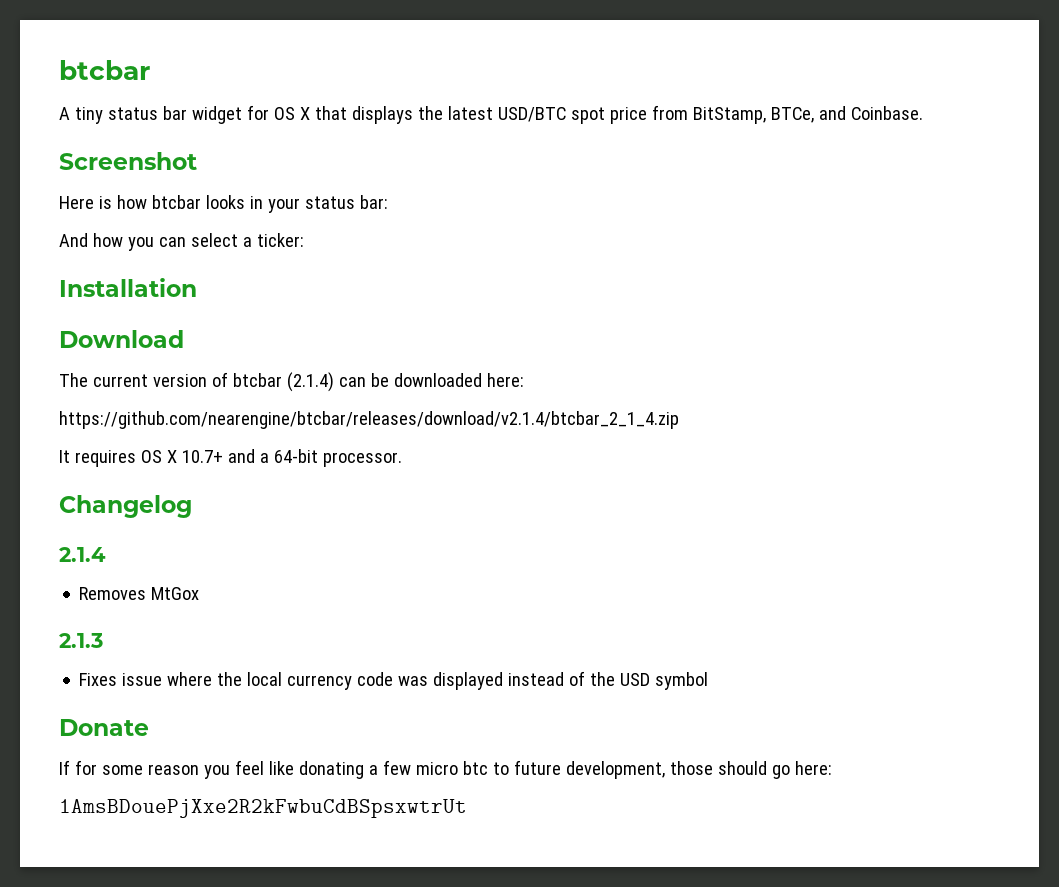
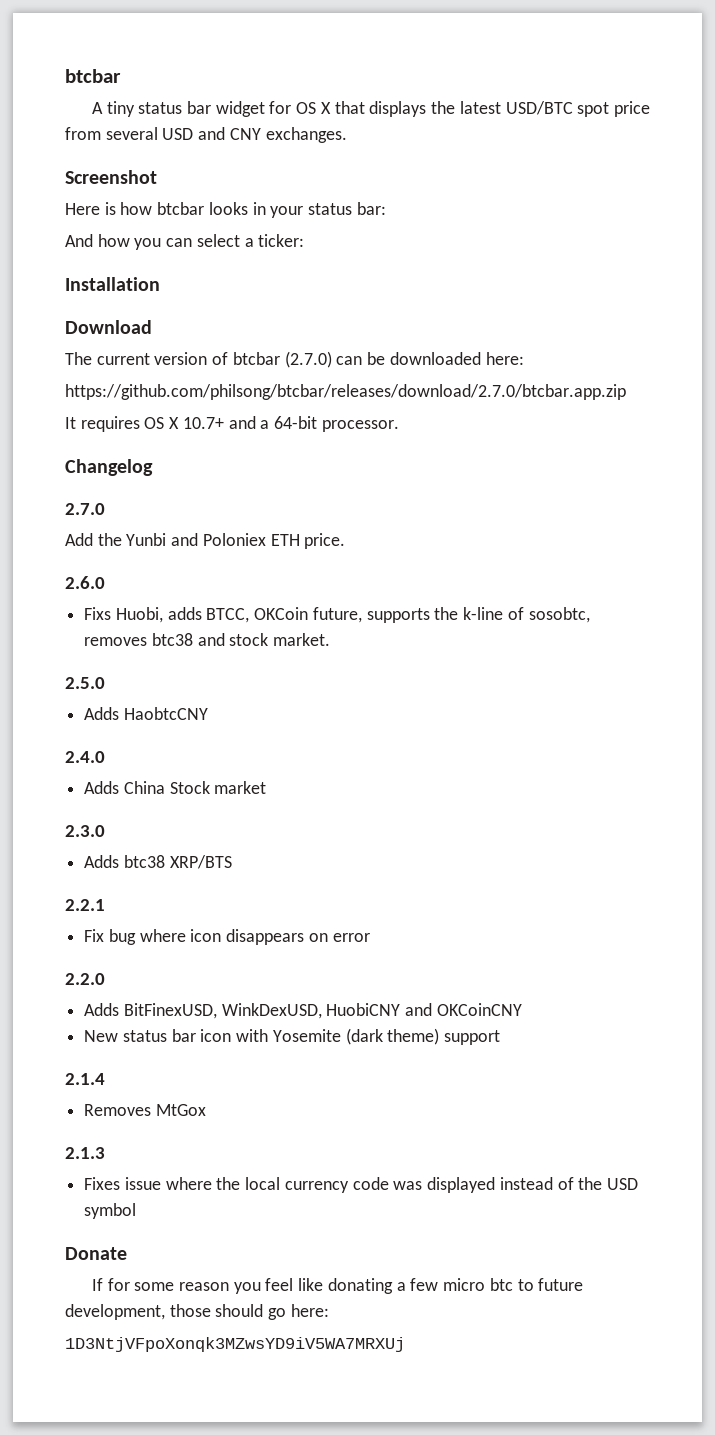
[692,106,923,124] BitStamp, BTCe, and Coinbase. -> [105,127,347,143] several USD and CNY exchanges.
[286,372,334,392] (2.1.4) -> [284,351,332,368] (2.7.0)
[59,411,679,429] https://github.com/nearengine/btcbar/releases/download/v2.1.4/btcbar_2_1_4.zip -> [65,384,626,400] https://github.com/philsong/btcbar/releases/download/2.7.0/btcbar.app.zip
(192, 506) none -> [65,503,105,515] [65,533,346,549] [65,576,105,589] [84,607,590,623] [84,633,331,646] [65,677,105,689] [84,707,208,720] [65,751,105,763] [84,781,267,794] [65,825,105,837] [84,855,232,869] [65,899,105,911] [84,929,370,945] [65,973,105,985] [84,1003,522,1019] [84,1028,501,1045] // 2.7.0 // Add the Yunbi and Poloniex ETH price. // 2.6.0 // Fixs Huobi, adds BTCC, OKCoin future, supports the k-line of sosobtc, removes btc38 and stock market. // 2.5.0 // Adds HaobtcCNY // 2.4.0 // Adds China Stock market // 2.3.0 // Adds btc38 XRP/BTS // 2.2.1 // Fix bug where icon disappears on error // 2.2.0 // Adds BitFinexUSD, WinkDexUSD, HuobiCNY and OKCoinCNY // New status bar icon with Yosemite (dark theme) support
[59,799,467,818] 1AmsBDouePjXxe2R2kFwbuCdBSpsxwtrUt -> [65,1337,405,1352] 1D3NtjVFpoXonqk3MZwsYD9iV5WA7MRXUj

